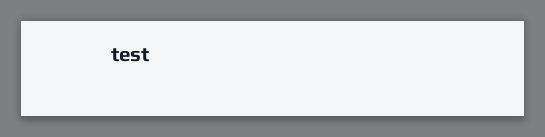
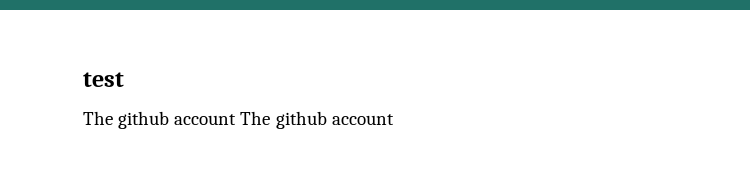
(149, 55) none -> [83,111,394,129] // The github account The github account

